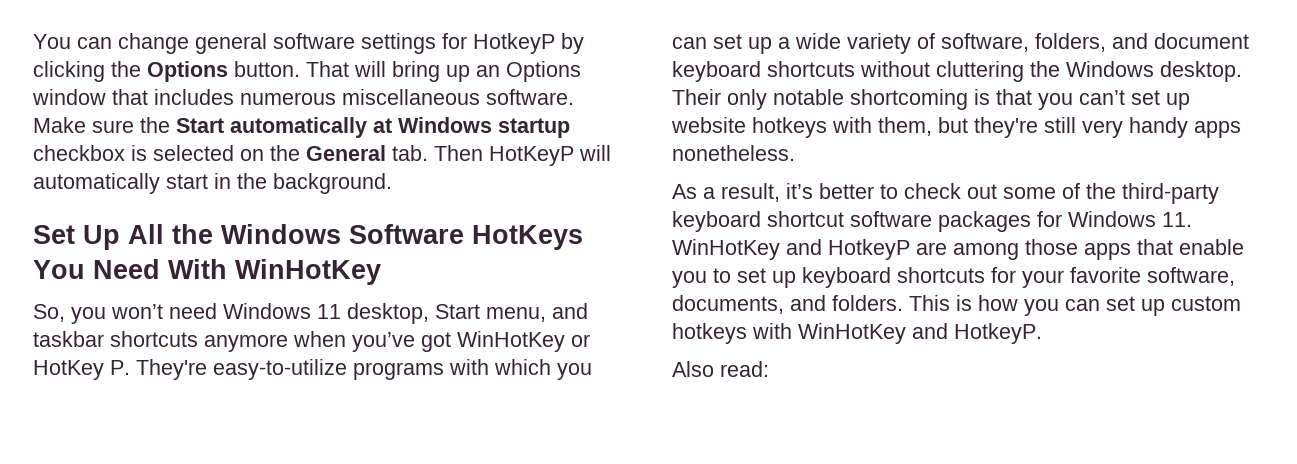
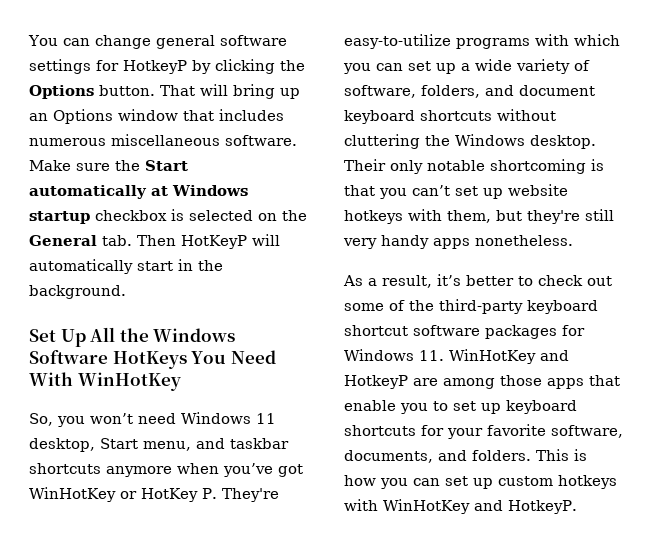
[672,361,769,377] // Also read: -> (577, 507) none

